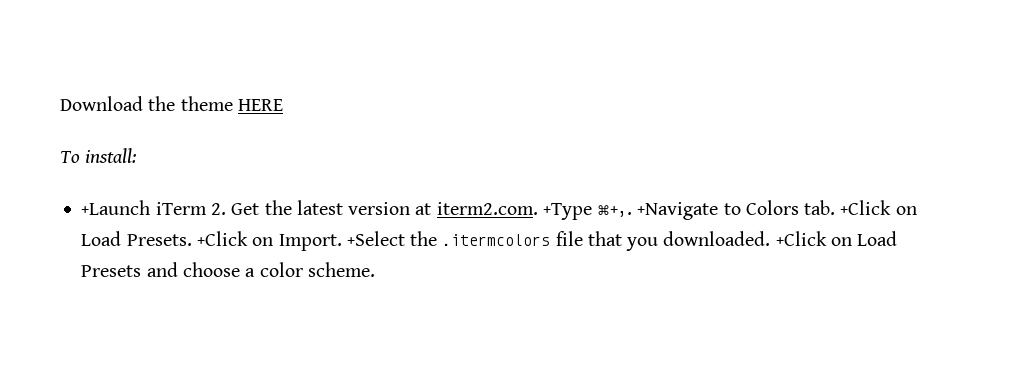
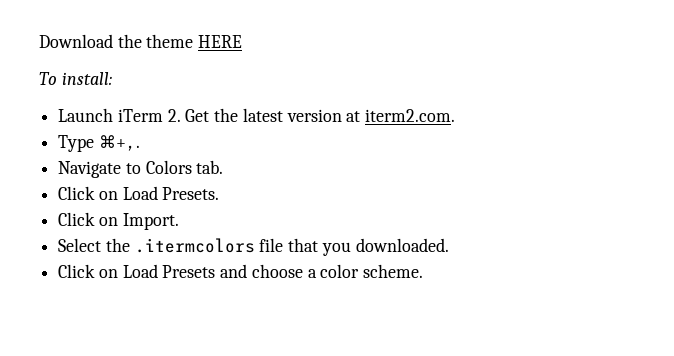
[81,200,151,215] +Launch -> [58,108,114,122] Launch
[542,203,592,220] +Type -> [58,135,95,152] // Type
[637,202,719,220] +Navigate -> [58,161,122,178] // Navigate
[840,200,892,215] +Click -> [58,186,96,200] // Click
[196,231,248,246] +Click -> [58,212,96,226] // Click
[346,231,405,246] +Select -> [58,238,102,252] // Select
[775,231,827,246] +Click -> [58,264,96,278] // Click

